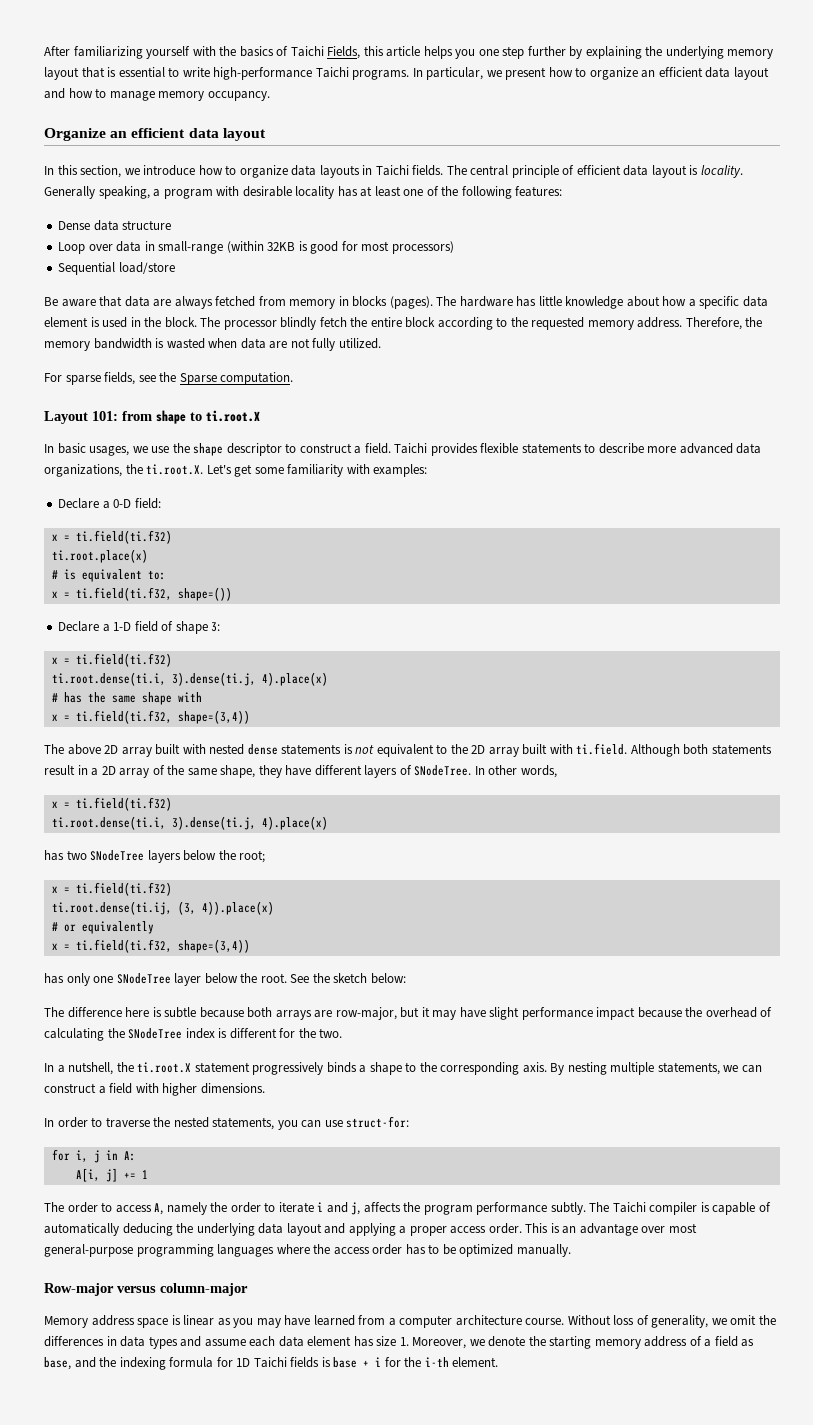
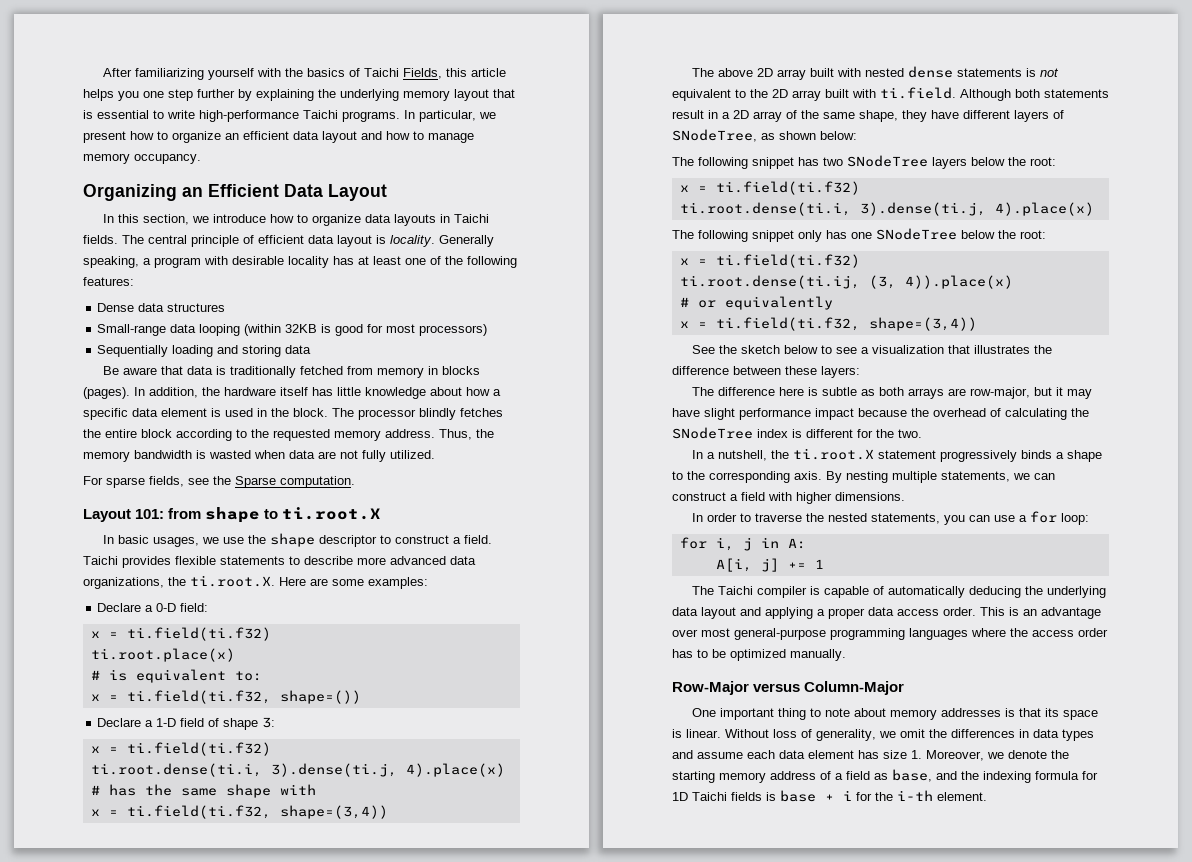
[44,128,266,141] Organize an efficient data layout -> [83,184,387,201] Organizing an Efficient Data Layout
[122,220,172,230] [58,241,224,254] structure // Loop over data in small-range -> [167,303,226,312] [97,324,241,336] structures // Small-range data looping
[58,262,175,275] Sequential load/store -> [97,345,312,357] Sequentially loading and storing data
[153,296,213,309] are always -> [215,366,296,378] is traditionally
[436,296,513,307] The hardware -> [134,387,308,398] In addition, the hardware itself
[319,317,347,327] fetch -> [460,408,503,417] fetches
[685,317,742,330] Therefore, -> [439,429,472,440] Thus,
[206,464,370,477] Let's get some familiarity with -> [279,577,364,586] Here are some
[414,765,557,778] [51,797,172,811] [51,816,328,830] [44,850,266,863] SNodeTree. In other words, // x = ti.field(ti.f32) // ti.root.dense(ti.i, 3).dense(ti.j, 4).place(x) // has two SNodeTree layers below the root; -> [672,129,857,142] [672,155,1056,169] [679,181,860,195] [679,202,1094,216] [672,228,1046,242] SNodeTree, as shown below: // The following snippet has two SNodeTree layers below the root: // x = ti.field(ti.f32) // ti.root.dense(ti.i, 3).dense(ti.j, 4).place(x) // The following snippet only has one SNodeTree below the root:
[44,973,406,986] has only one SNodeTree layer below the root. See the sketch below: -> [691,345,1052,354] [672,366,860,378] See the sketch below to see a visualization that illustrates the difference between these layers:
[199,1007,244,1018] because -> [860,389,875,396] as
[346,1116,410,1128] struct-for: -> [1018,511,1089,525] a for loop:
[67,1202,610,1215] order to access A, namely the order to iterate i and j, affects the program performance subtly. The -> (714, 590) none
(447, 1231) none -> [868,607,894,616] data
[44,1283,248,1296] [44,1315,565,1328] Row-major versus column-major // Memory address space is linear as you may have learned from a computer architecture course. -> [672,681,905,695] [691,708,1098,720] [672,729,721,738] Row-Major versus Column-Major // One important thing to note about memory addresses is that its space is linear.

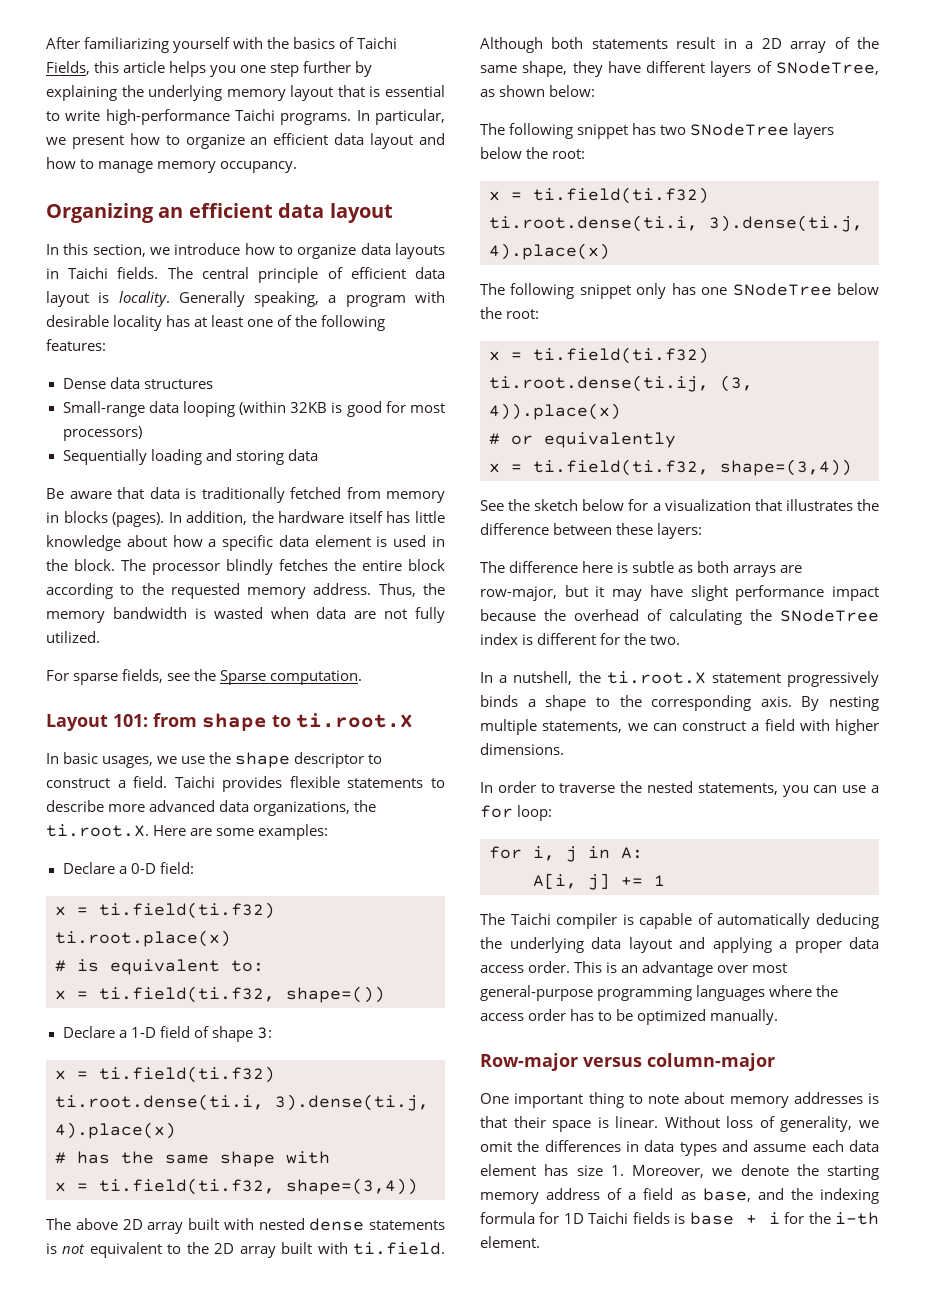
[208,184,387,201] Efficient Data Layout -> [188,203,393,223] efficient data layout
[820,345,857,354] to see -> [628,499,649,511] for
[672,681,905,695] Row-Major versus Column-Major -> [480,1053,775,1071] Row-major versus column-major
[1044,708,1059,717] its -> [513,1116,546,1128] their

